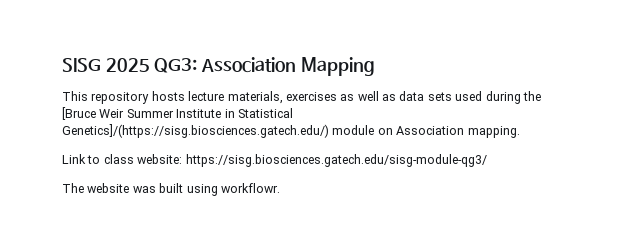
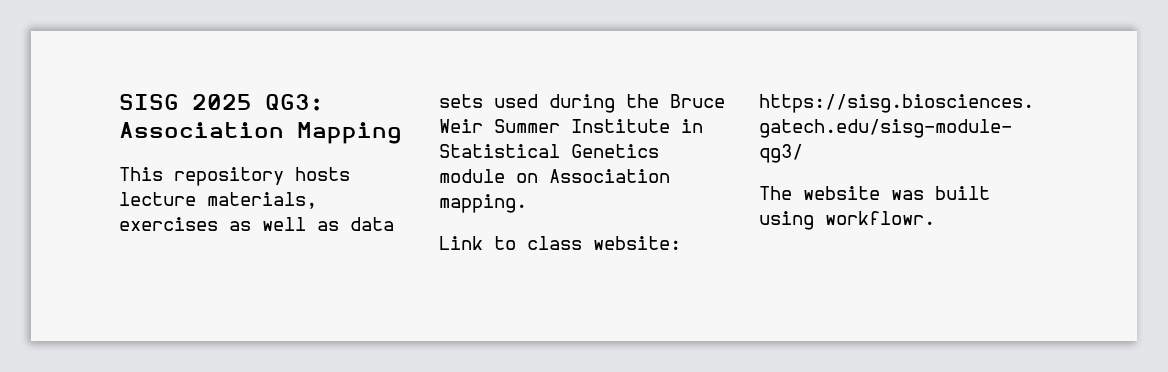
[62,107,96,120] [Bruce -> [670,94,725,108] Bruce
[62,124,329,138] Genetics]/(https://sisg.biosciences.gatech.edu/) -> [571,144,659,158] Genetics

